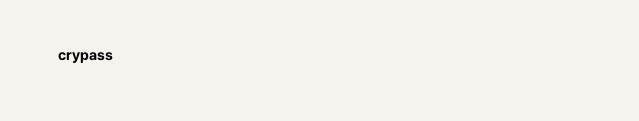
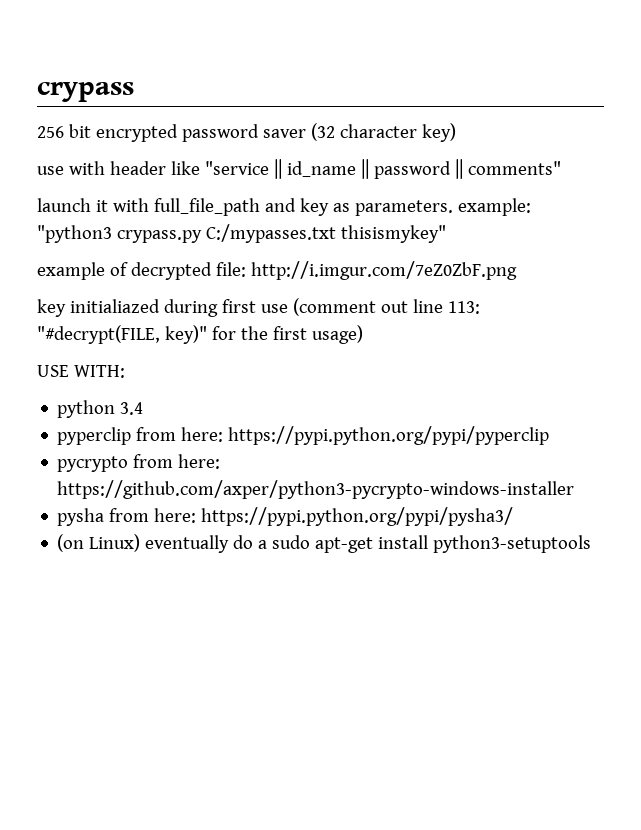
(113, 57) none -> [37,123,456,142] [37,159,561,179] [37,198,531,216] [37,224,446,243] [37,261,517,280] [37,298,480,317] [37,325,363,344] [37,365,125,378] [57,400,144,418] [57,426,550,445] [57,454,221,472] [57,480,575,499] [57,507,514,526] [57,534,592,553] // 256 bit encrypted password saver (32 character key) // use with header like "service || id_name || password || comments" // launch it with full_file_path and key as parameters. example: "python3 crypass.py C:/mypasses.txt thisismykey" // example of decrypted file: http://i.imgur.com/7eZ0ZbF.png // key initialiazed during first use (comment out line 113: "#decrypt(FILE, key)" for the first usage) // USE WITH: // python 3.4 // pyperclip from here: https://pypi.python.org/pypi/pyperclip // pycrypto from here: https://github.com/axper/python3-pycrypto-windows-installer // pysha from here: https://pypi.python.org/pypi/pysha3/ // (on Linux) eventually do a sudo apt-get install python3-setuptools

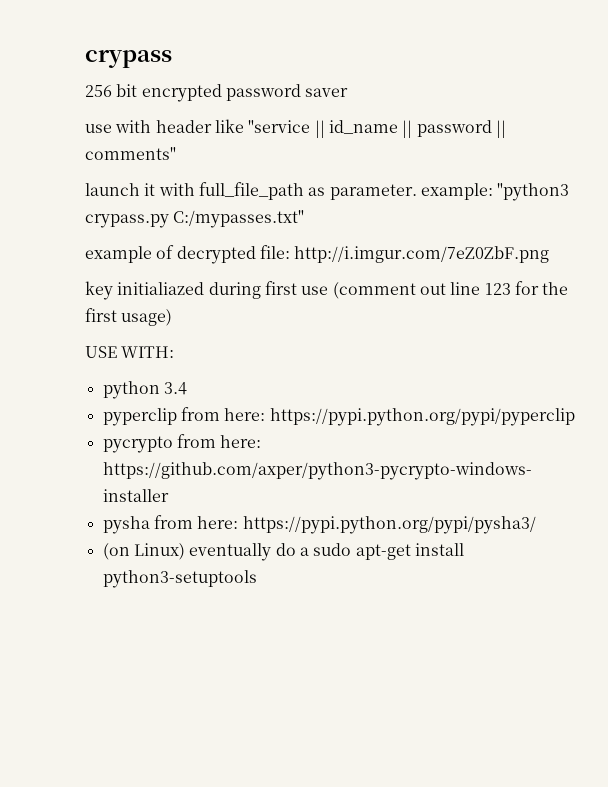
[310,123,456,142] (32 character key) -> (349, 92) none
[264,198,453,216] and key as parameters. -> [308,184,417,200] as parameter.
[205,224,446,243] C:/mypasses.txt thisismykey" -> [173,210,305,228] C:/mypasses.txt"
[447,301,480,314] [37,325,207,344] 113: "#decrypt(FILE, key)" -> [484,283,511,295] 123

